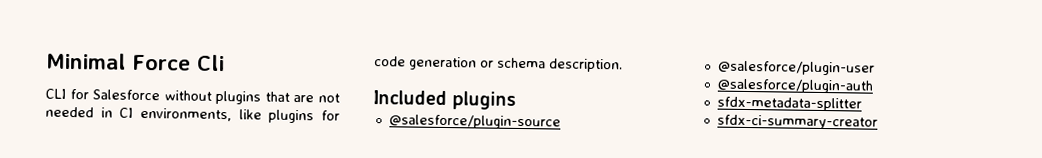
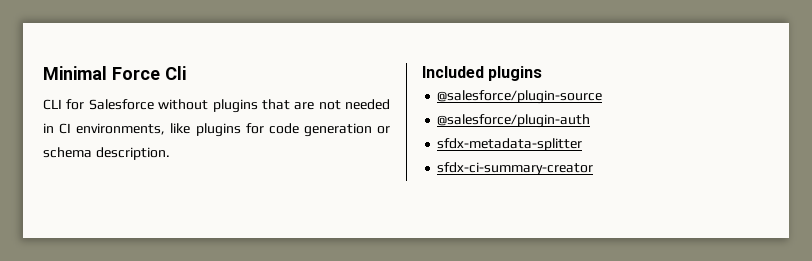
[717,60,875,76] // @salesforce/plugin-user -> (603, 97) none

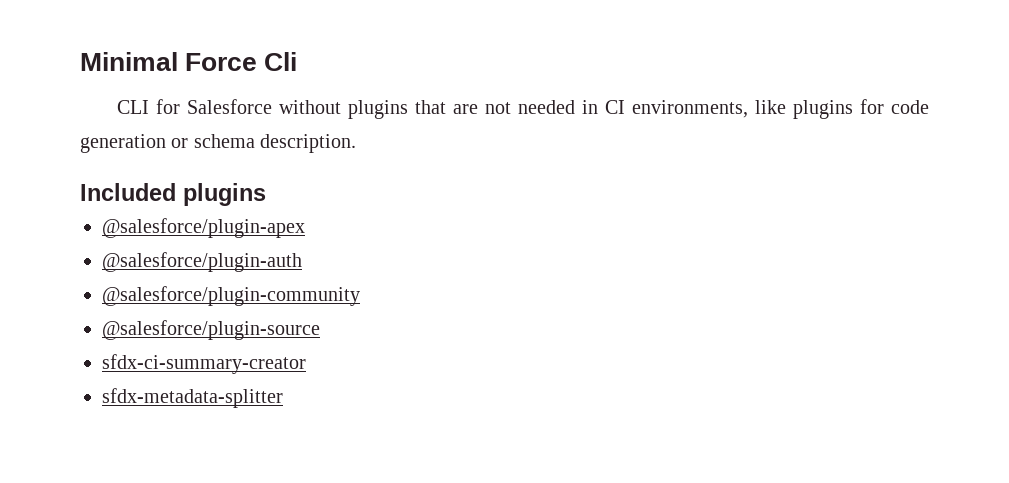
[437,90,603,104] @salesforce/plugin-source -> [102,218,305,238] @salesforce/plugin-apex
[437,138,583,151] sfdx-metadata-splitter -> [102,286,360,306] [102,320,320,340] @salesforce/plugin-community // @salesforce/plugin-source
(594, 168) none -> [102,388,283,408] // sfdx-metadata-splitter

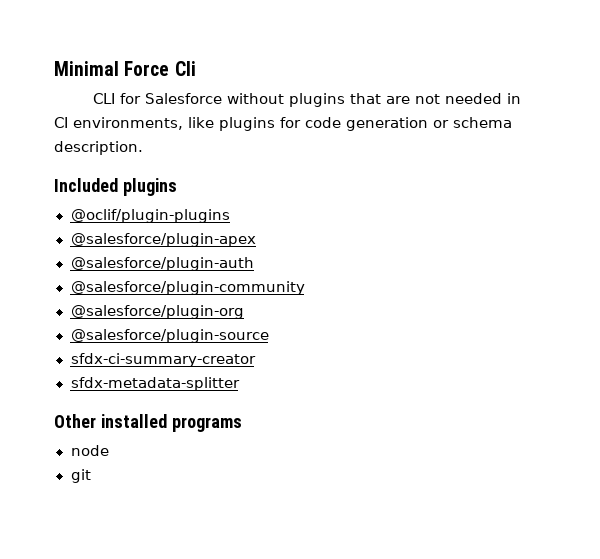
(266, 194) none -> [70,209,230,223] // @oclif/plugin-plugins
(360, 296) none -> [70,305,244,319] // @salesforce/plugin-org
(283, 398) none -> [54,414,242,432] [70,445,109,456] [70,469,91,483] // Other installed programs // node // git

